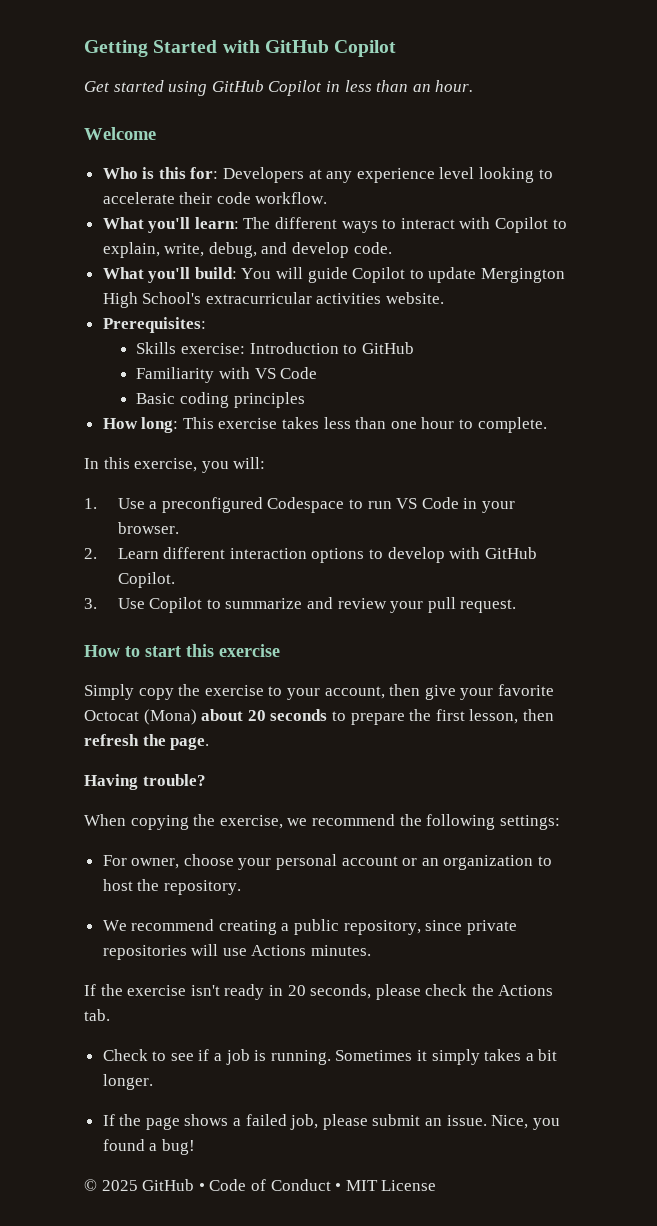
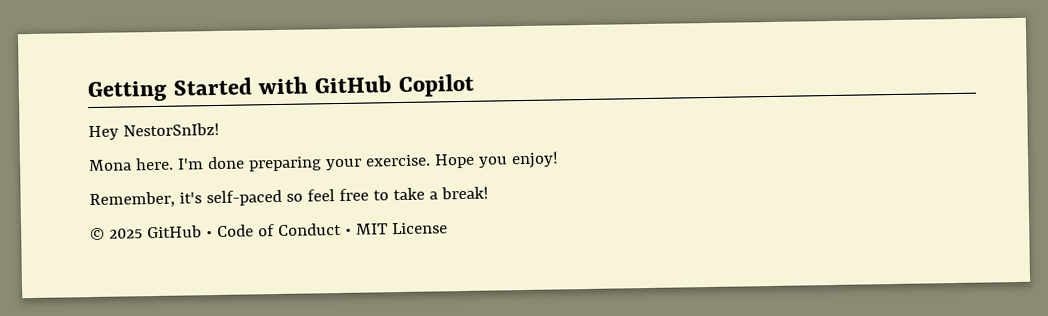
[84,80,474,96] [84,127,156,140] [102,167,553,183] [102,192,328,204] [102,217,567,233] [102,242,392,258] [102,267,566,283] [102,292,445,308] [102,317,206,333] [136,342,414,354] [136,367,318,383] [136,392,305,408] [102,417,547,433] [84,457,266,473] [84,497,516,513] [117,522,179,534] [84,547,537,563] [117,572,175,588] [84,597,517,613] [84,644,280,657] [84,684,554,700] [84,709,554,725] [84,734,210,750] [84,774,206,790] [84,814,560,830] [102,854,553,870] [102,879,241,895] [102,919,517,935] [102,944,372,960] [84,984,554,1000] [84,1009,110,1021] [102,1049,558,1065] [102,1074,153,1090] [102,1114,560,1130] [102,1139,195,1155] Get started using GitHub Copilot in less than an hour. // Welcome // Who is this for: Developers at any experience level looking to accelerate their code workflow. // What you'll learn: The different ways to interact with Copilot to explain, write, debug, and develop code. // What you'll build: You will guide Copilot to update Mergington High School's extracurricular activities website. // Prerequisites: // Skills exercise: Introduction to GitHub // Familiarity with VS Code // Basic coding principles // How long: This exercise takes less than one hour to complete. // In this exercise, you will: // 1. Use a preconfigured Codespace to run VS Code in your browser. // 2. Learn different interaction options to develop with GitHub Copilot. // 3. Use Copilot to summarize and review your pull request. // How to start this exercise // Simply copy the exercise to your account, then give your favorite Octocat (Mona) about 20 seconds to prepare the first lesson, then refresh the page. // Having trouble? // When copying the exercise, we recommend the following settings: // For owner, choose your personal account or an organization to host the repository. // We recommend creating a public repository, since private repositories will use Actions minutes. // If the exercise isn't ready in 20 seconds, please check the Actions tab. // Check to see if a job is running. Sometimes it simply takes a bit longer. // If the page shows a failed job, please submit an issue. Nice, you found a bug! -> [88,122,220,141] [88,151,559,172] [89,186,489,209] Hey NestorSnIbz! // Mona here. I'm done preparing your exercise. Hope you enjoy! // Remember, it's self-paced so feel free to take a break!

